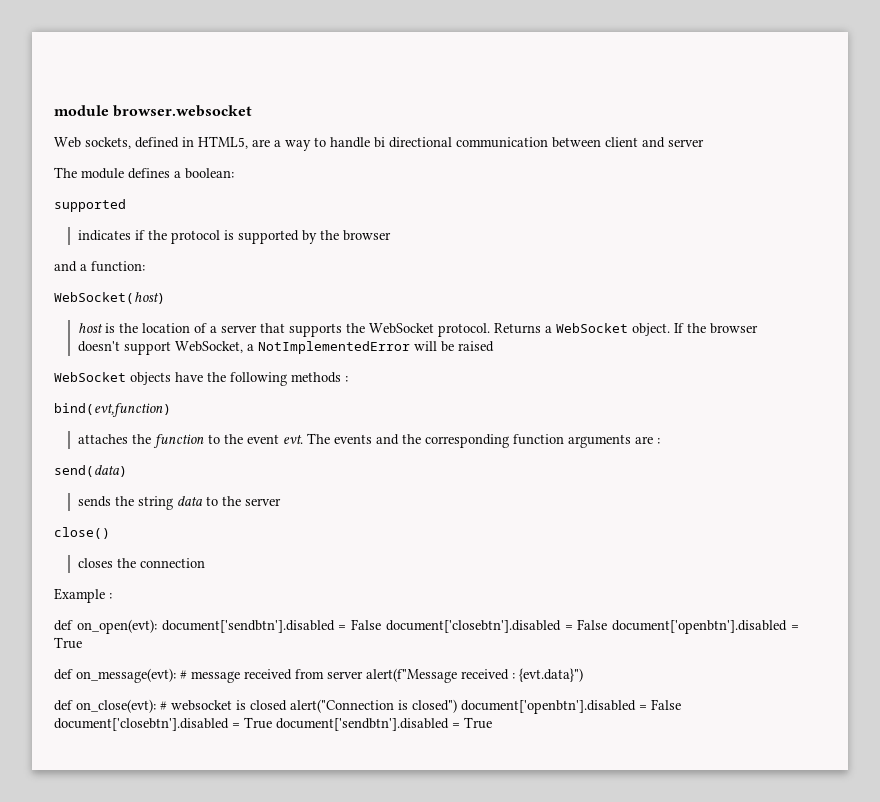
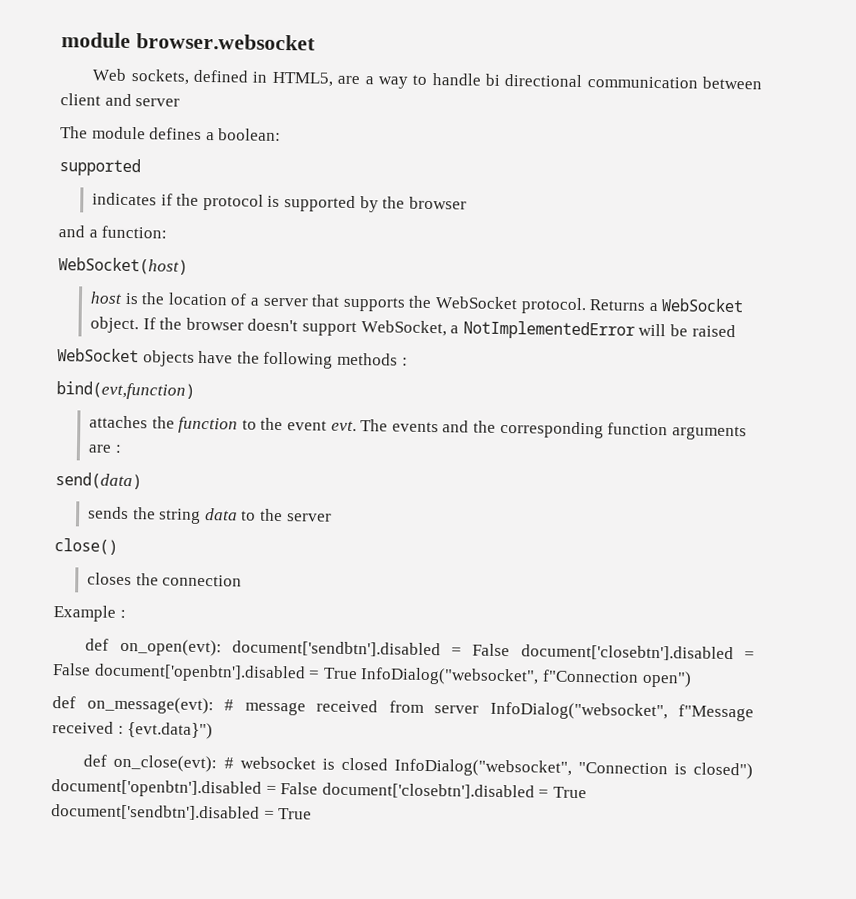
(82, 643) none -> [360,667,692,688] InfoDialog("websocket", f"Connection open")
[366,668,457,683] alert(f"Message -> [489,701,754,722] InfoDialog("websocket", f"Message
[290,699,394,713] alert("Connection -> [393,758,668,777] InfoDialog("websocket", "Connection

